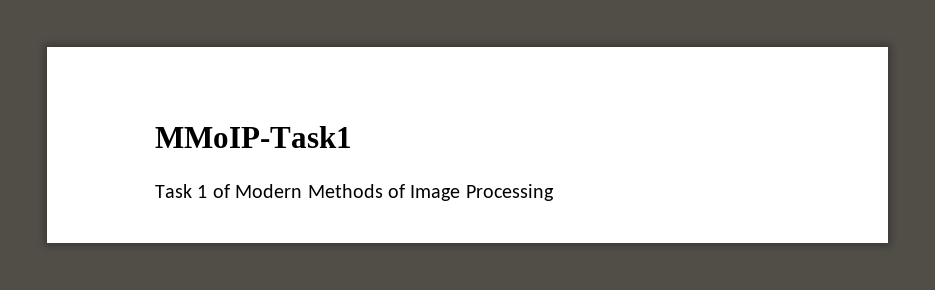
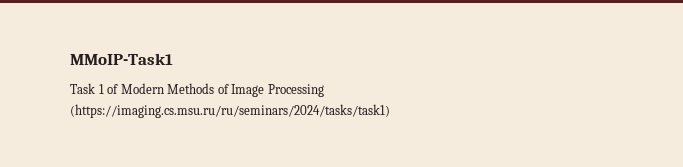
(554, 192) none -> [70,104,390,118] (https://imaging.cs.msu.ru/ru/seminars/2024/tasks/task1)

